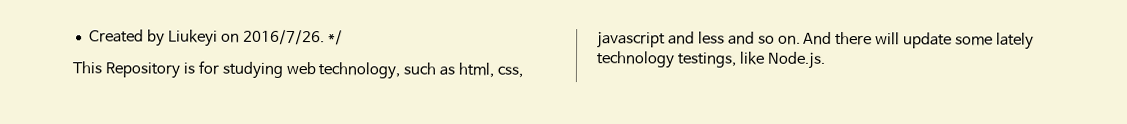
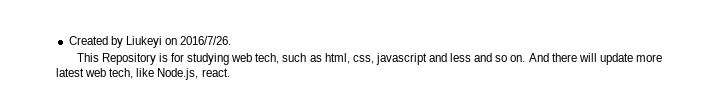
[327,30,343,46] */ -> (232, 40) none
[318,62,401,80] technology, -> [255,53,280,64] tech,
[955,32,1035,50] [596,51,826,69] some lately technology testings, like Node.js. -> [635,54,662,62] [56,68,230,80] more latest web tech, like Node.js, react.

